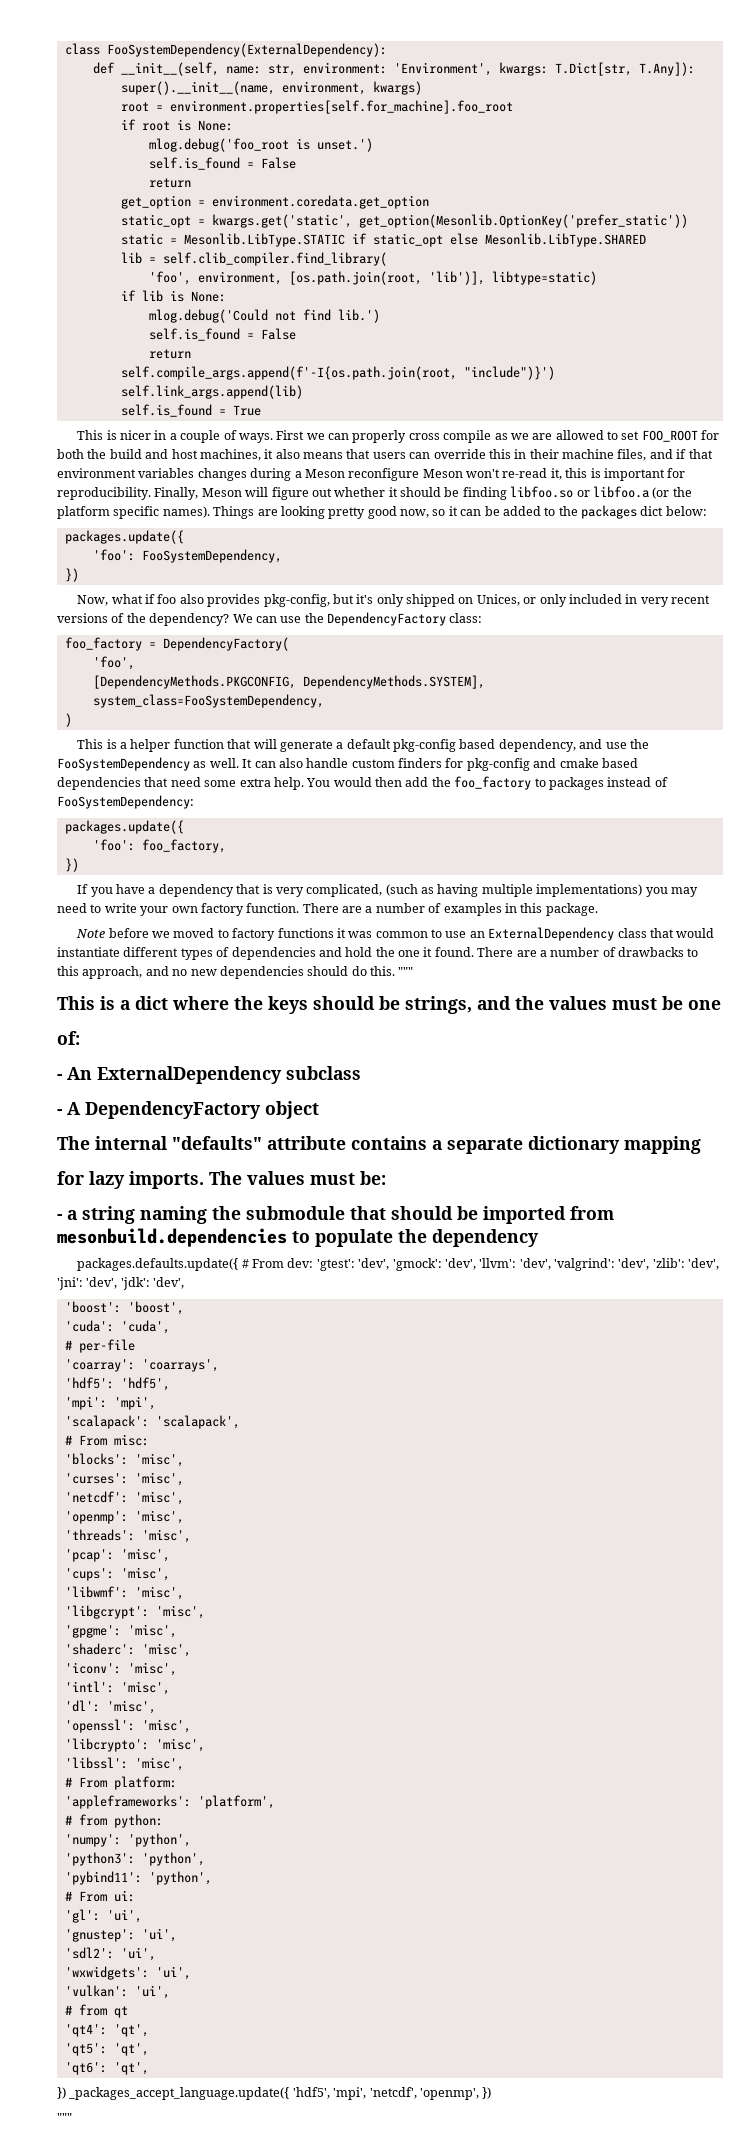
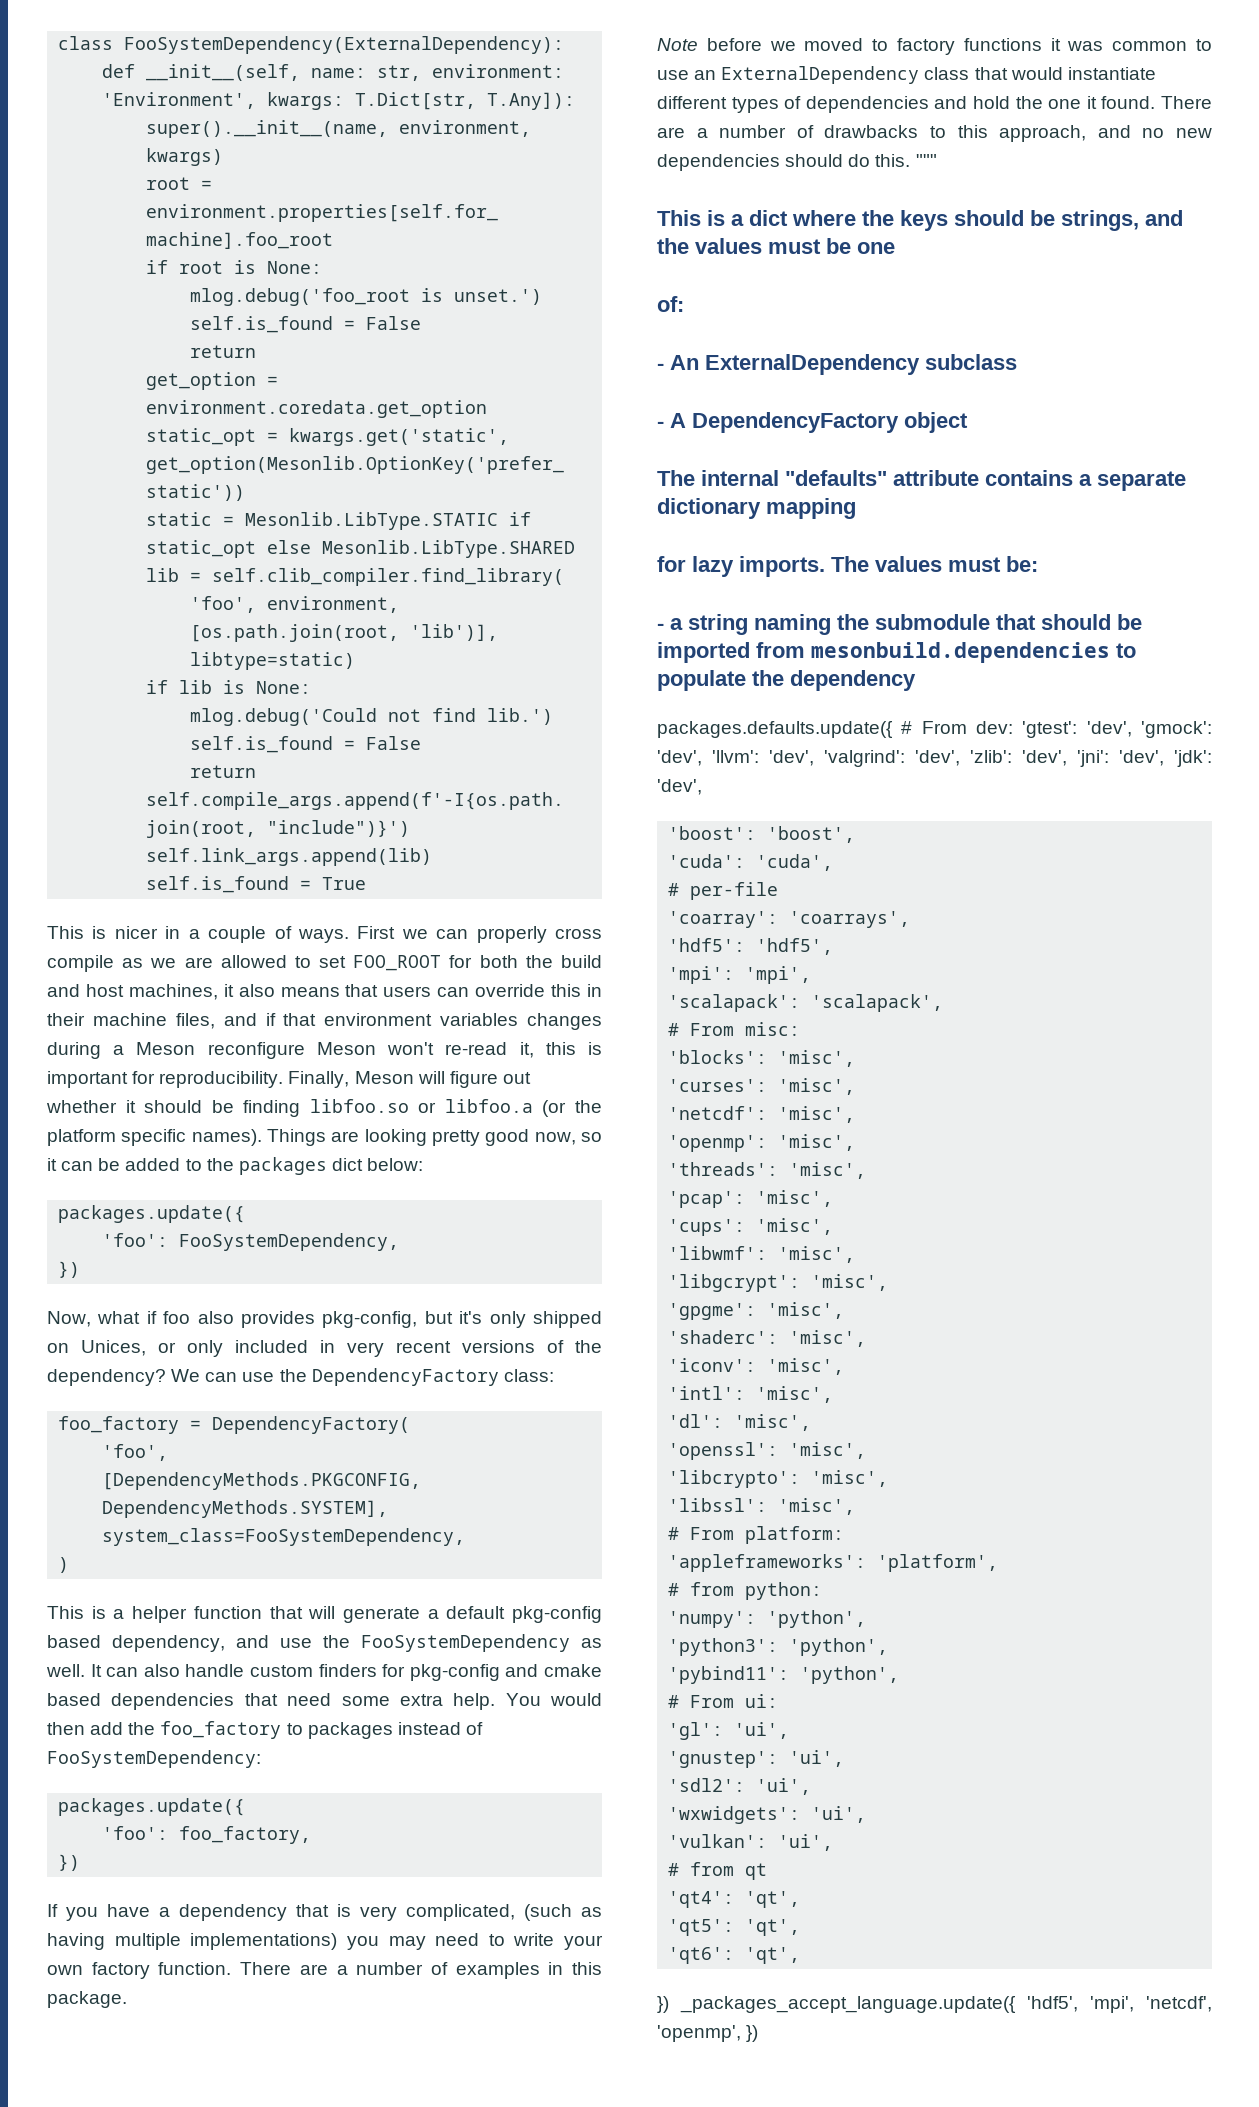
[57,2113,72,2122] // """ -> (759, 2033) none

